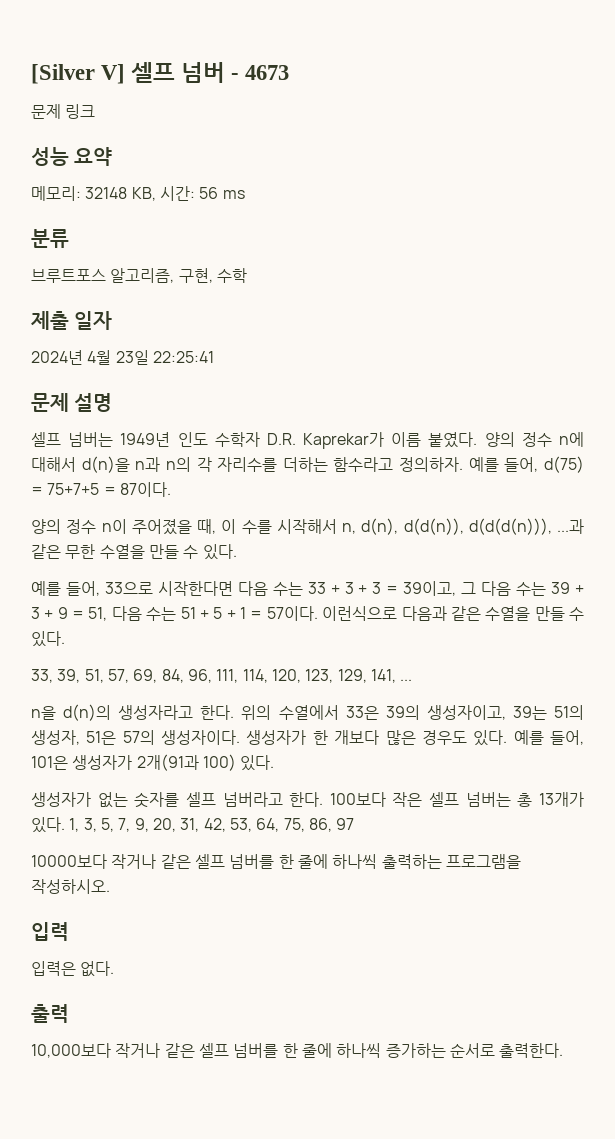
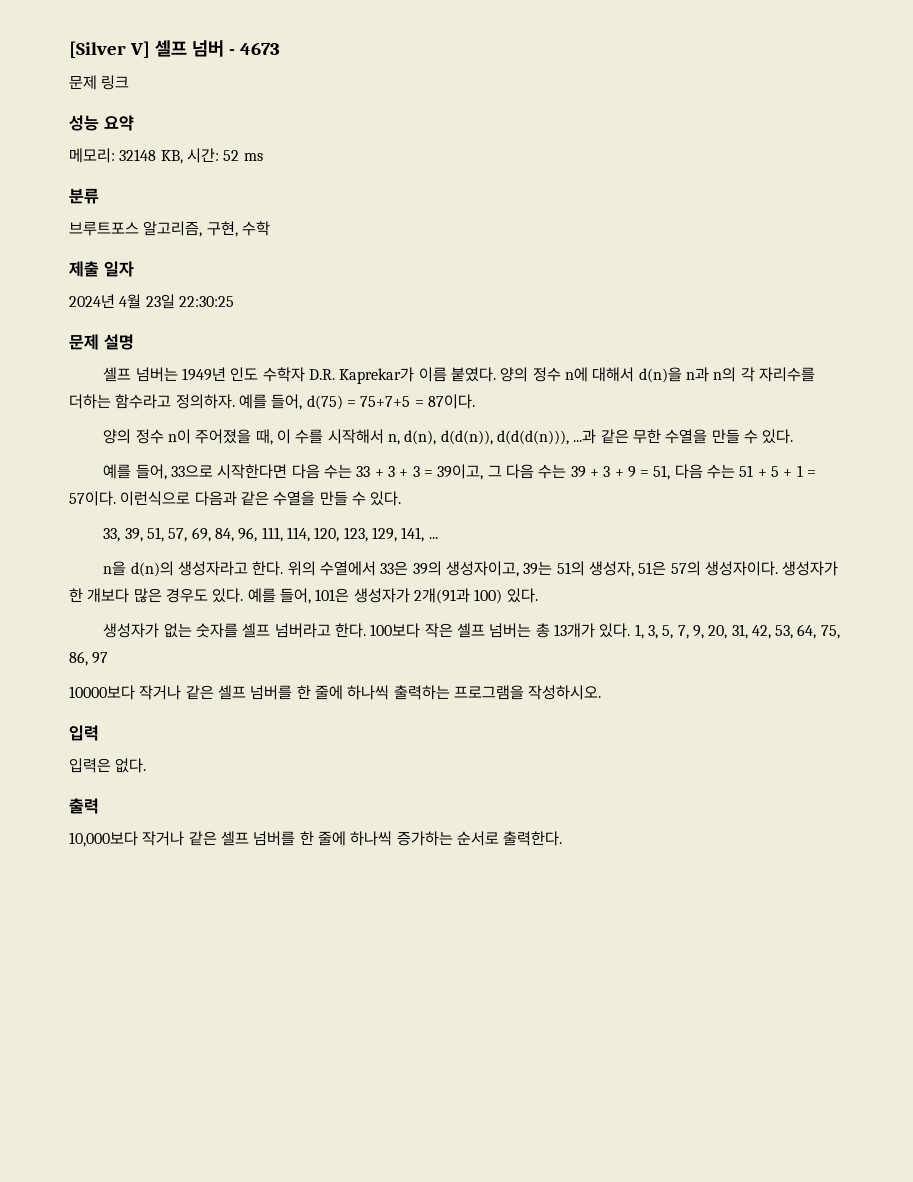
[199,187,219,199] 56 -> [223,150,240,161] 52
[152,351,214,363] 22:25:41 -> [178,296,234,307] 22:30:25

